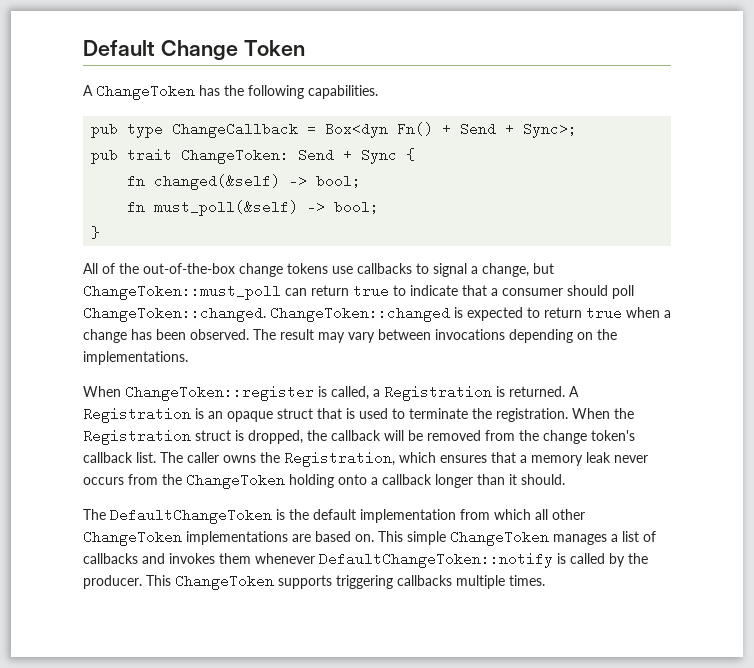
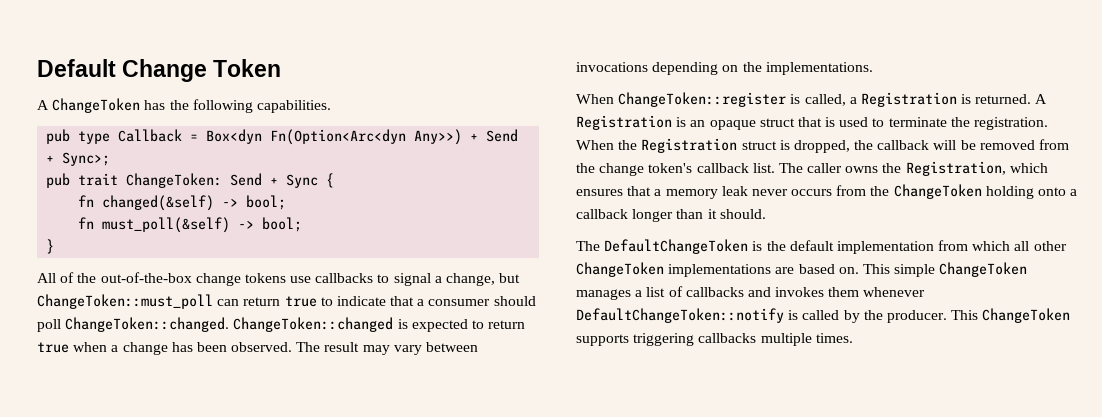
[172,122,299,138] ChangeCallback -> [118,129,183,142] Callback
[397,122,434,136] Fn() -> [270,129,463,145] Fn(Option<Arc<dyn Any>>)

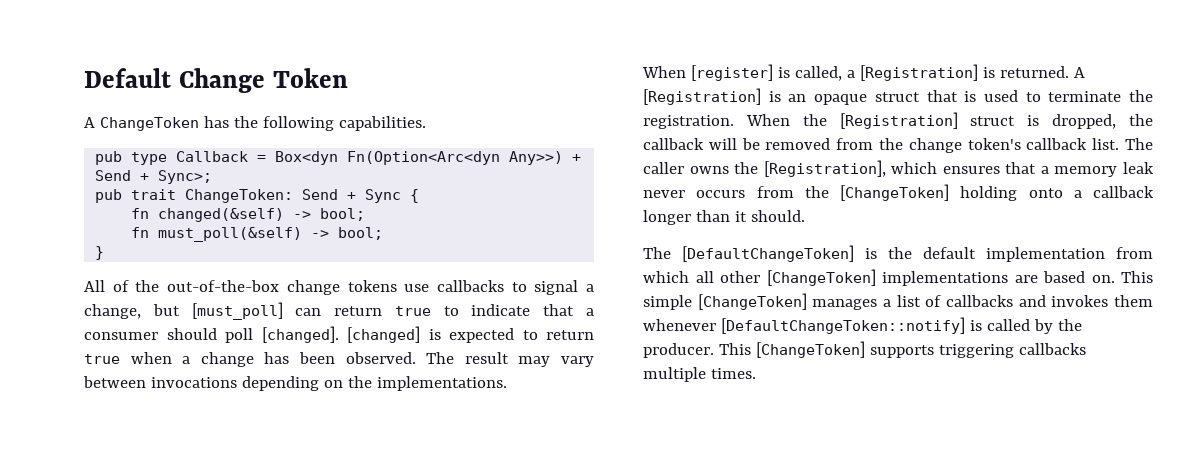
[37,294,213,309] ChangeToken::must_poll -> [191,302,283,320] [must_poll]
[65,317,394,332] ChangeToken::changed. ChangeToken::changed -> [261,326,420,343] [changed]. [changed]
[618,92,787,107] ChangeToken::register -> [690,64,773,81] [register]
[860,92,957,107] Registration -> [859,64,978,81] [Registration]
[576,115,672,130] Registration -> [643,88,761,105] [Registration]
[641,138,738,153] Registration -> [839,112,958,129] [Registration]
[905,161,1006,176] Registration, -> [763,160,886,177] [Registration],
[893,184,982,199] ChangeToken -> [840,184,949,201] [ChangeToken]
[604,239,749,254] DefaultChangeToken -> [682,245,854,262] [DefaultChangeToken]
[576,262,664,277] ChangeToken -> [766,269,876,286] [ChangeToken]
[939,262,1028,277] ChangeToken -> [697,293,807,310] [ChangeToken]
[576,308,784,323] DefaultChangeToken::notify -> [720,317,965,334] [DefaultChangeToken::notify]
[982,308,1071,323] ChangeToken -> [755,341,865,358] [ChangeToken]

